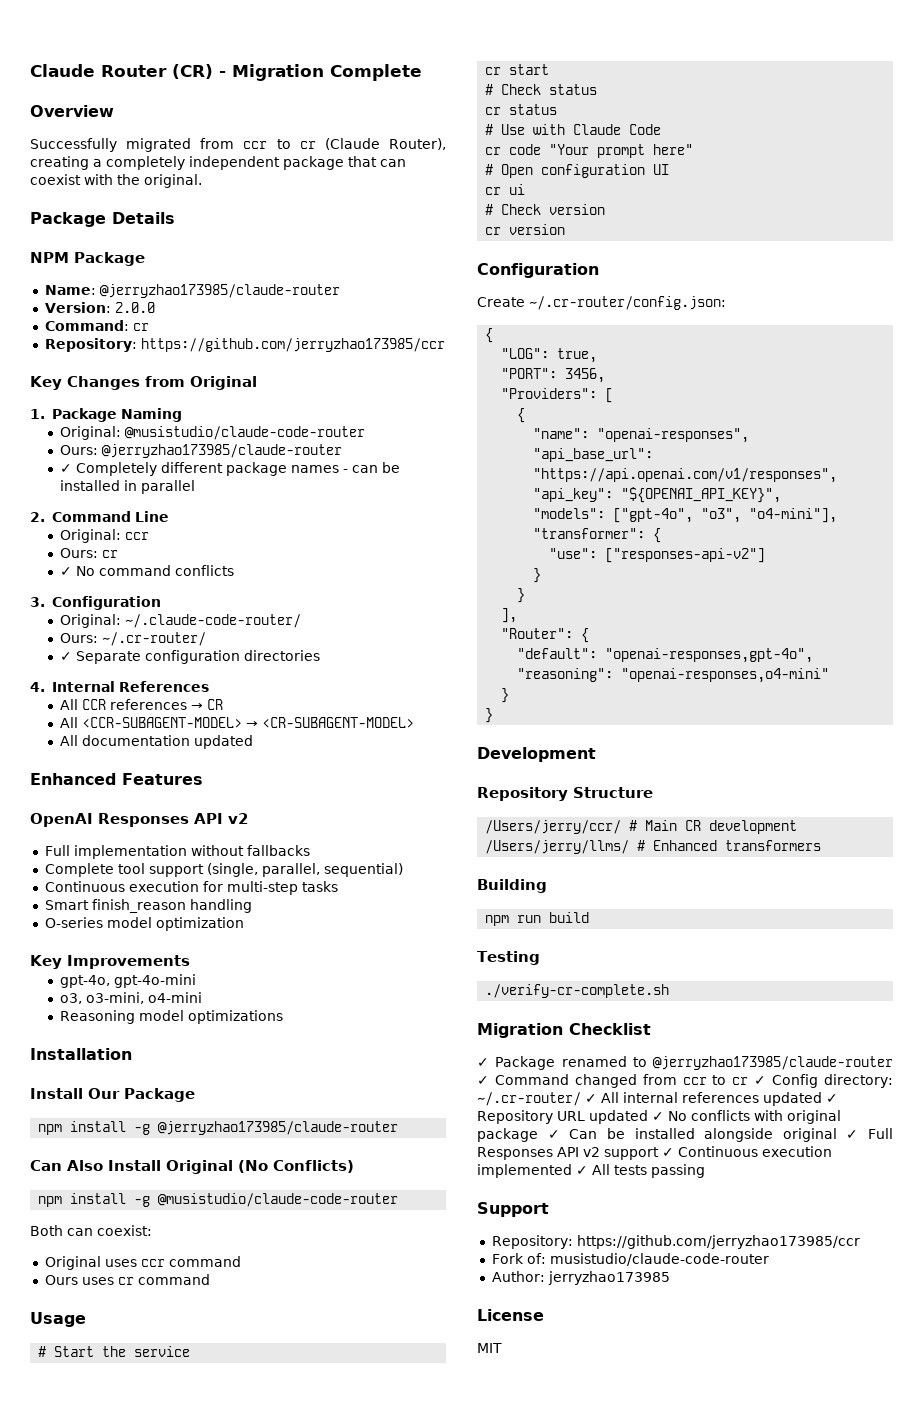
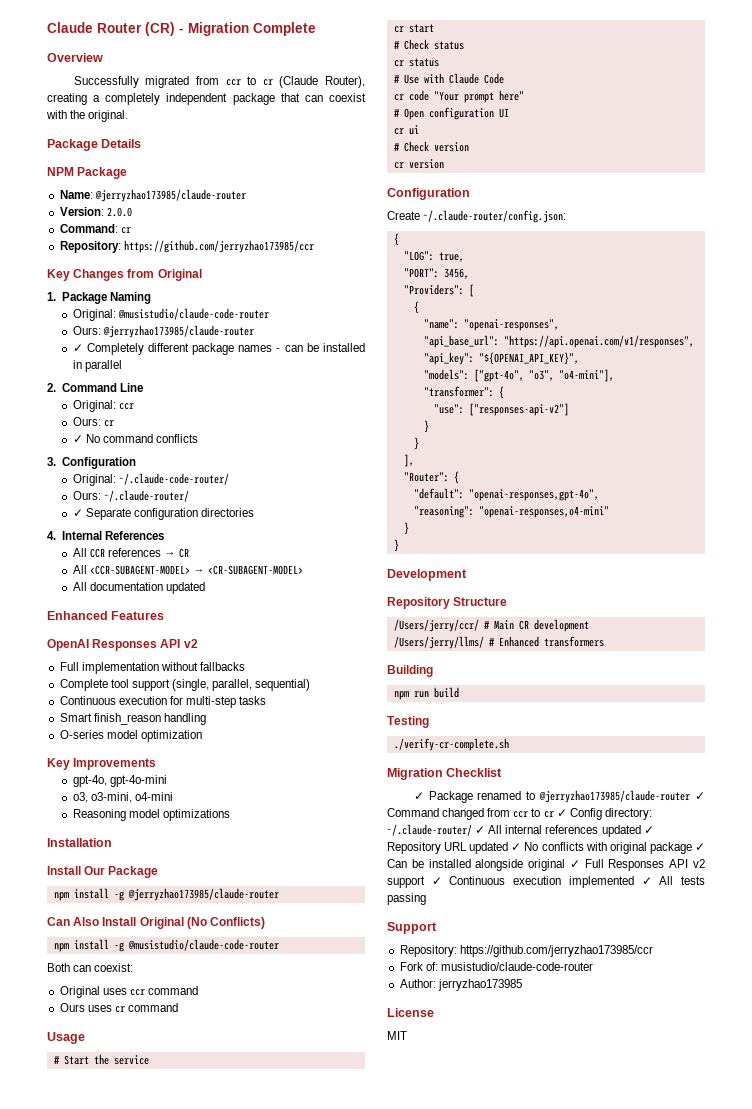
[102,632,207,646] ~/.cr-router/ -> [103,490,189,502] ~/.claude-router/
[529,296,726,310] ~/.cr-router/config.json: -> [423,210,567,223] ~/.claude-router/config.json:
[477,1092,581,1106] ~/.cr-router/ -> [387,824,472,836] ~/.claude-router/

